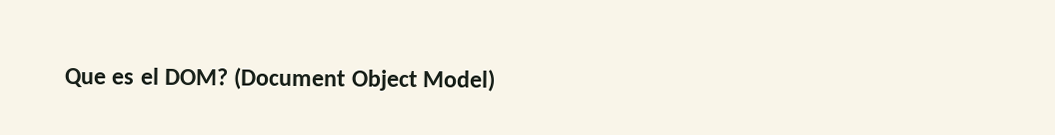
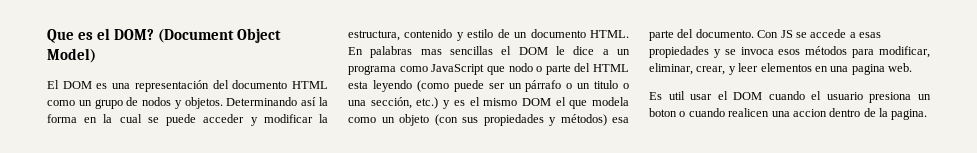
(496, 80) none -> [47,80,328,92] [47,97,328,109] [47,114,329,126] [348,29,629,41] [348,46,630,58] [348,63,629,75] [348,80,629,92] [348,97,629,109] [348,114,629,126] [649,29,881,41] [649,46,930,58] [649,63,912,75] [649,91,931,103] [649,108,928,120] // El DOM es una representación del documento HTML como un grupo de nodos y objetos. Determinando así la forma en la cual se puede acceder y modificar la estructura, contenido y estilo de un documento HTML. En palabras mas sencillas el DOM le dice a un programa como JavaScript que nodo o parte del HTML esta leyendo (como puede ser un párrafo o un titulo o una sección, etc.) y es el mismo DOM el que modela como un objeto (con sus propiedades y métodos) esa parte del documento. Con JS se accede a esas propiedades y se invoca esos métodos para modificar, eliminar, crear, y leer elementos en una pagina web. // Es util usar el DOM cuando el usuario presiona un boton o cuando realicen una accion dentro de la pagina.

